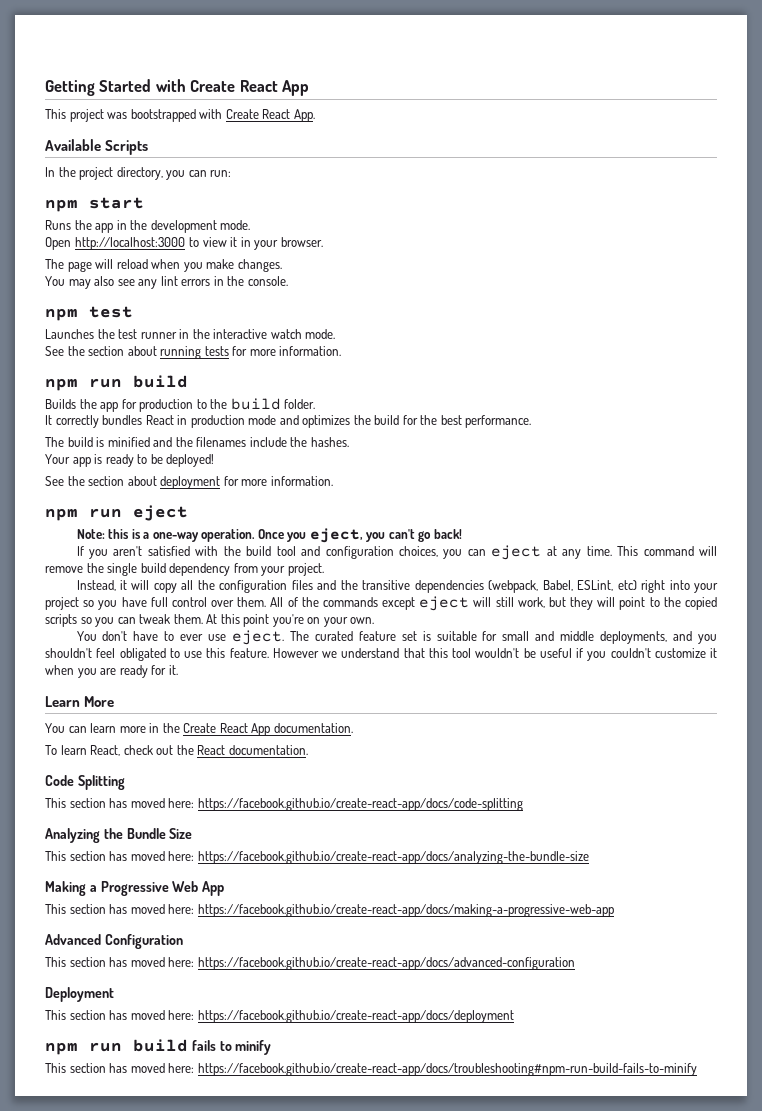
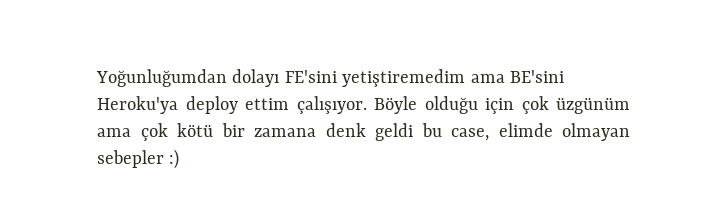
[45,79,310,96] [45,109,315,122] [45,139,149,155] [45,167,232,180] [45,197,144,212] [45,220,251,233] [45,237,323,250] [45,259,282,272] [45,276,288,289] [45,306,133,321] [45,329,336,339] [45,346,342,359] [45,375,188,391] [45,398,316,412] [45,415,532,428] [45,437,349,447] [45,454,215,467] [45,476,333,489] [45,505,188,521] [76,528,462,543] [76,545,717,560] [45,563,324,576] [76,580,718,593] [45,596,717,611] [45,614,375,627] [76,630,717,645] [45,648,717,661] [45,665,178,678] [45,696,115,707] [45,723,353,736] [45,745,308,756] [45,775,125,790] [45,798,523,811] [45,828,193,843] [45,851,589,864] [45,881,225,896] [45,904,614,917] [45,934,183,949] [45,957,575,970] [45,987,114,1002] [45,1010,514,1023] [45,1039,272,1055] [45,1063,697,1076] Getting Started with Create React App // This project was bootstrapped with Create React App. // Available Scripts // In the project directory, you can run: // npm start // Runs the app in the development mode. // Open http://localhost:3000 to view it in your browser. // The page will reload when you make changes. // You may also see any lint errors in the console. // npm test // Launches the test runner in the interactive watch mode. // See the section about running tests for more information. // npm run build // Builds the app for production to the build folder. // It correctly bundles React in production mode and optimizes the build for the best performance. // The build is minified and the filenames include the hashes. // Your app is ready to be deployed! // See the section about deployment for more information. // npm run eject // Note: this is a one-way operation. Once you eject, you can't go back! // If you aren't satisfied with the build tool and configuration choices, you can eject at any time. This command will remove the single build dependency from your project. // Instead, it will copy all the configuration files and the transitive dependencies (webpack, Babel, ESLint, etc) right into your project so you have full control over them. All of the commands except eject will still work, but they will point to the copied scripts so you can tweak them. At this point you're on your own. // You don't have to ever use eject. The curated feature set is suitable for small and middle deployments, and you shouldn't feel obligated to use this feature. However we understand that this tool wouldn't be useful if you couldn't customize it when you are ready for it. // Learn More // You can learn more in the Create React App documentation. // To learn React, check out the React documentation. // Code Splitting // This section has moved here: https://facebook.github.io/create-react-app/docs/code-splitting // Analyzing the Bundle Size // This section has moved here: https://facebook.github.io/create-react-app/docs/analyzing-the-bundle-size // Making a Progressive Web App // This section has moved here: https://facebook.github.io/create-react-app/docs/making-a-progressive-web-app // Advanced Configuration // This section has moved here: https://facebook.github.io/create-react-app/docs/advanced-configuration // Deployment // This section has moved here: https://facebook.github.io/create-react-app/docs/deployment // npm run build fails to minify // This section has moved here: https://facebook.github.io/create-react-app/docs/troubleshooting#npm-run-build-fails-to-minify -> [96,69,564,87] [97,96,630,114] [97,123,630,141] [97,149,180,169] Yoğunluğumdan dolayı FE'sini yetiştiremedim ama BE'sini Heroku'ya deploy ettim çalışıyor. Böyle olduğu için çok üzgünüm ama çok kötü bir zamana denk geldi bu case, elimde olmayan sebepler :)

